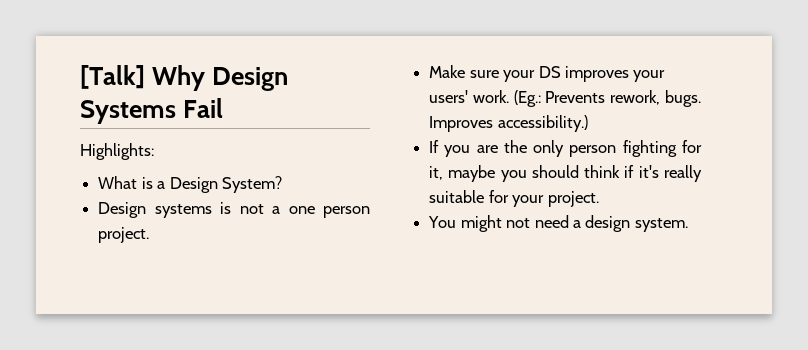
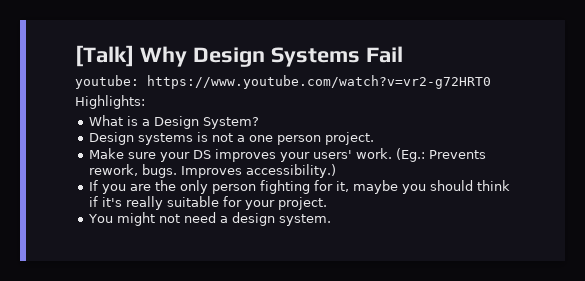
(224, 108) none -> [75,75,491,89] // youtube: https://www.youtube.com/watch?v=vr2-g72HRT0

